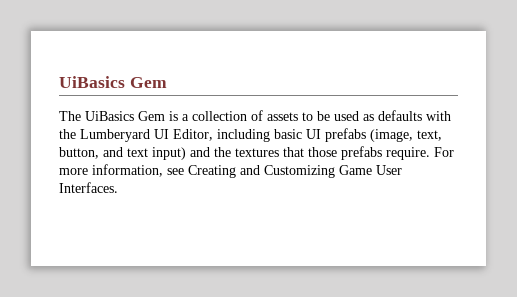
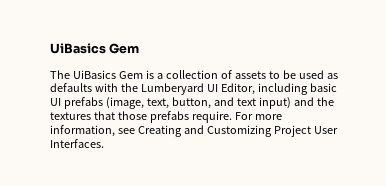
[339,165,372,175] Game -> [273,125,311,137] Project

